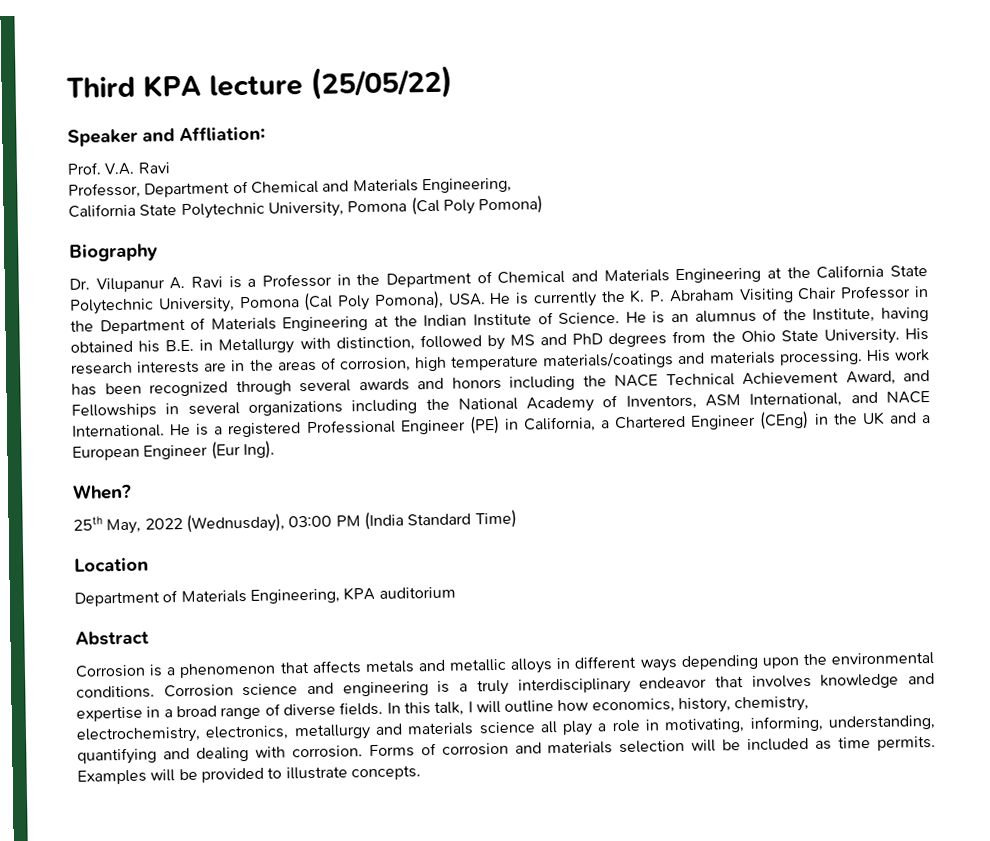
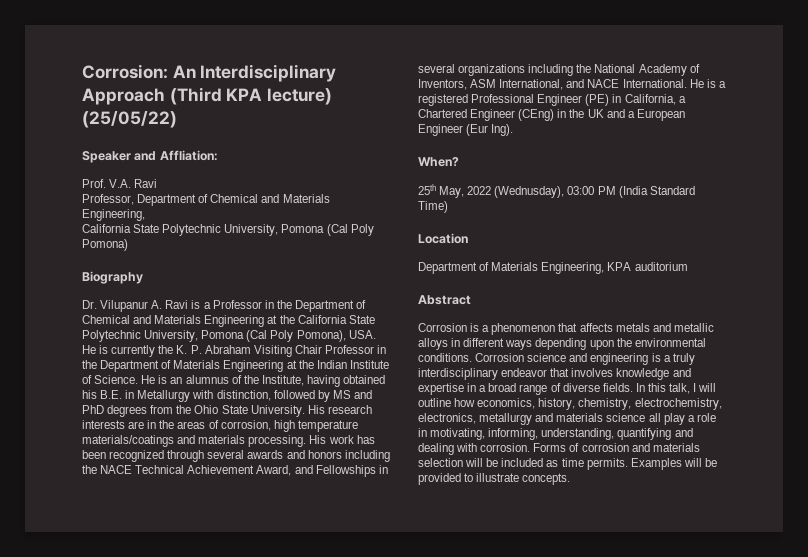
[66,74,303,98] Third KPA lecture -> [82,64,337,82] [82,87,333,105] Corrosion: An Interdisciplinary Approach (Third KPA lecture)

